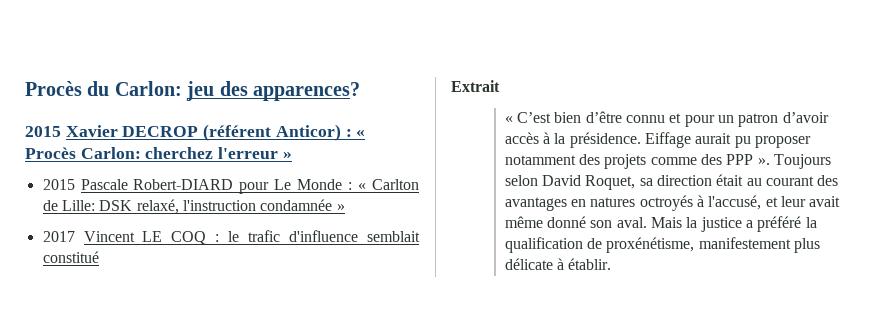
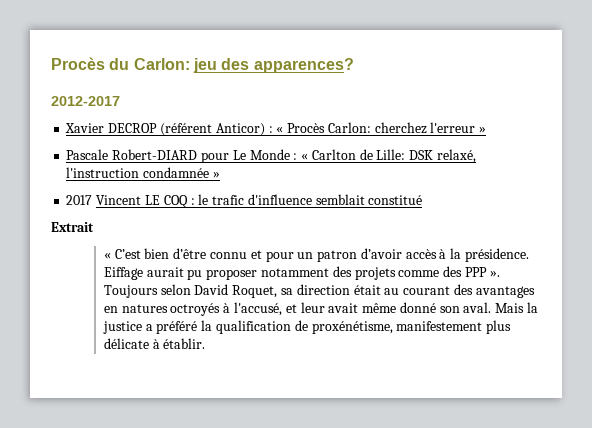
[25,126,61,137] 2015 -> [51,96,120,106] 2012-2017 //
[42,179,75,190] 2015 -> (487, 129) none

